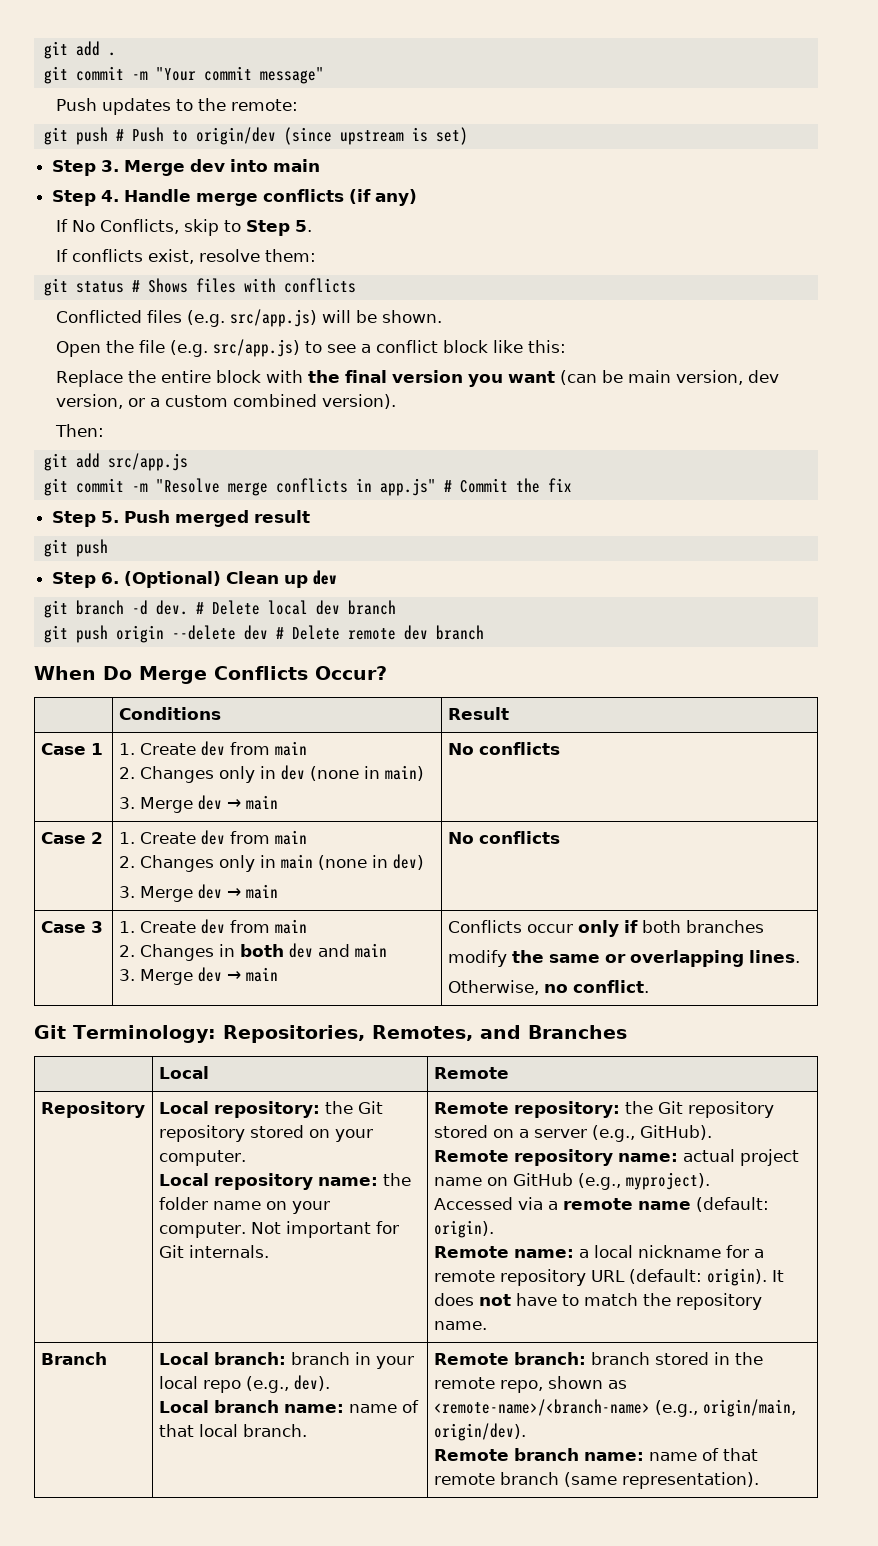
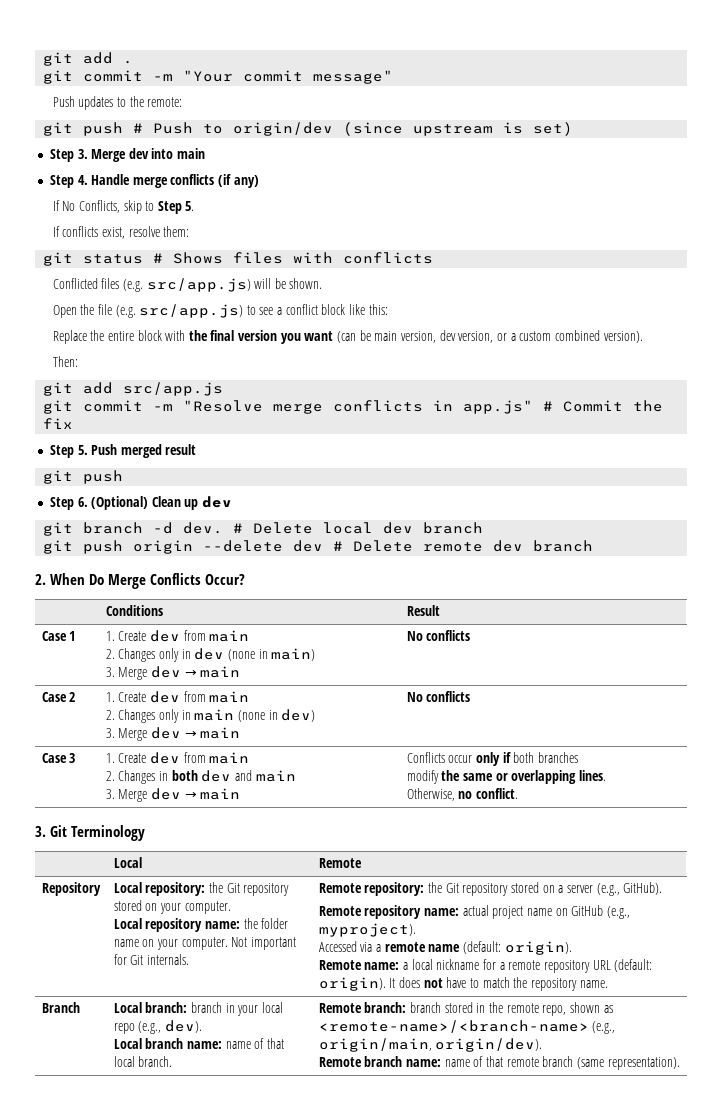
(484, 632) none -> [35,574,46,585] 2.
[34,1025,627,1043] Git Terminology: Repositories, Remotes, and Branches -> [35,825,146,841] 3. Git Terminology

